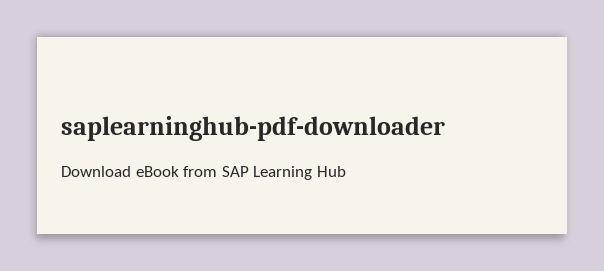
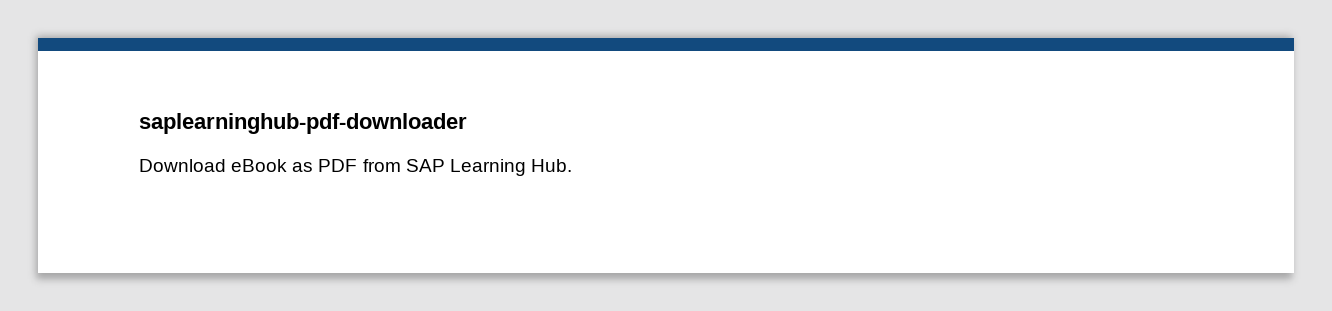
(179, 171) none -> [292,159,358,172] as PDF
[316,166,346,177] Hub -> [530,159,572,172] Hub.

